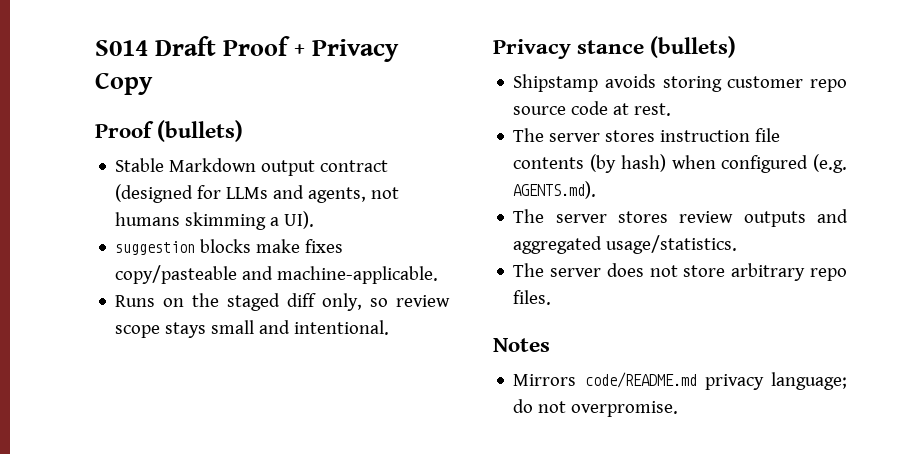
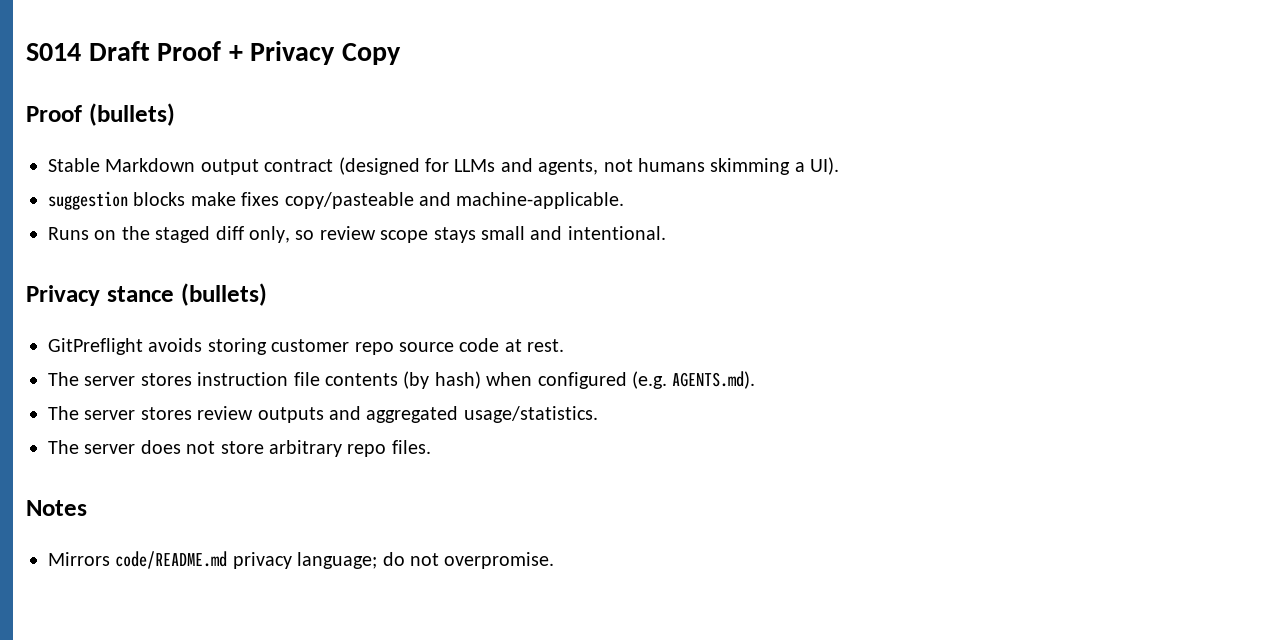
[513,74,599,92] Shipstamp -> [48,338,143,355] GitPreflight

